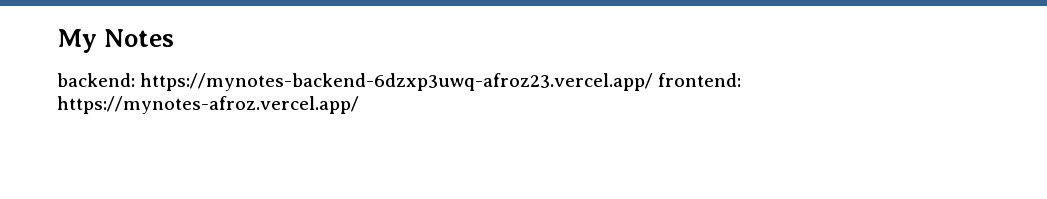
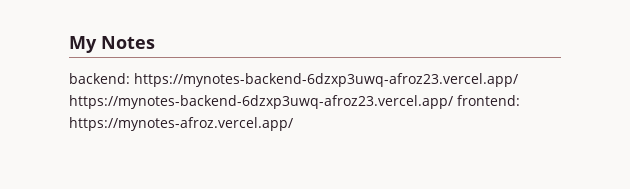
(654, 82) none -> [69,95,453,109] https://mynotes-backend-6dzxp3uwq-afroz23.vercel.app/

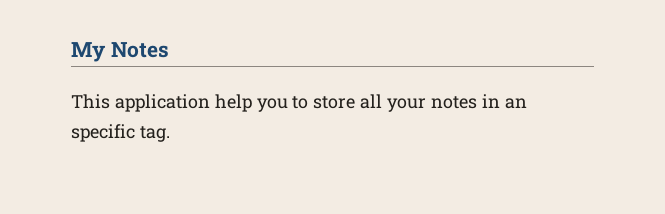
[69,73,518,87] [69,95,520,109] [69,117,293,131] backend: https://mynotes-backend-6dzxp3uwq-afroz23.vercel.app/ https://mynotes-backend-6dzxp3uwq-afroz23.vercel.app/ frontend: https://mynotes-afroz.vercel.app/ -> [71,94,527,112] [71,124,170,142] This application help you to store all your notes in an specific tag.

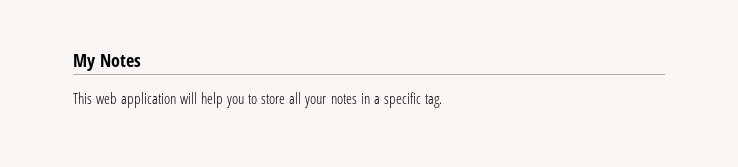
[114,94,210,112] application -> [96,92,198,108] web application will
[504,98,527,109] an -> [373,96,380,104] a

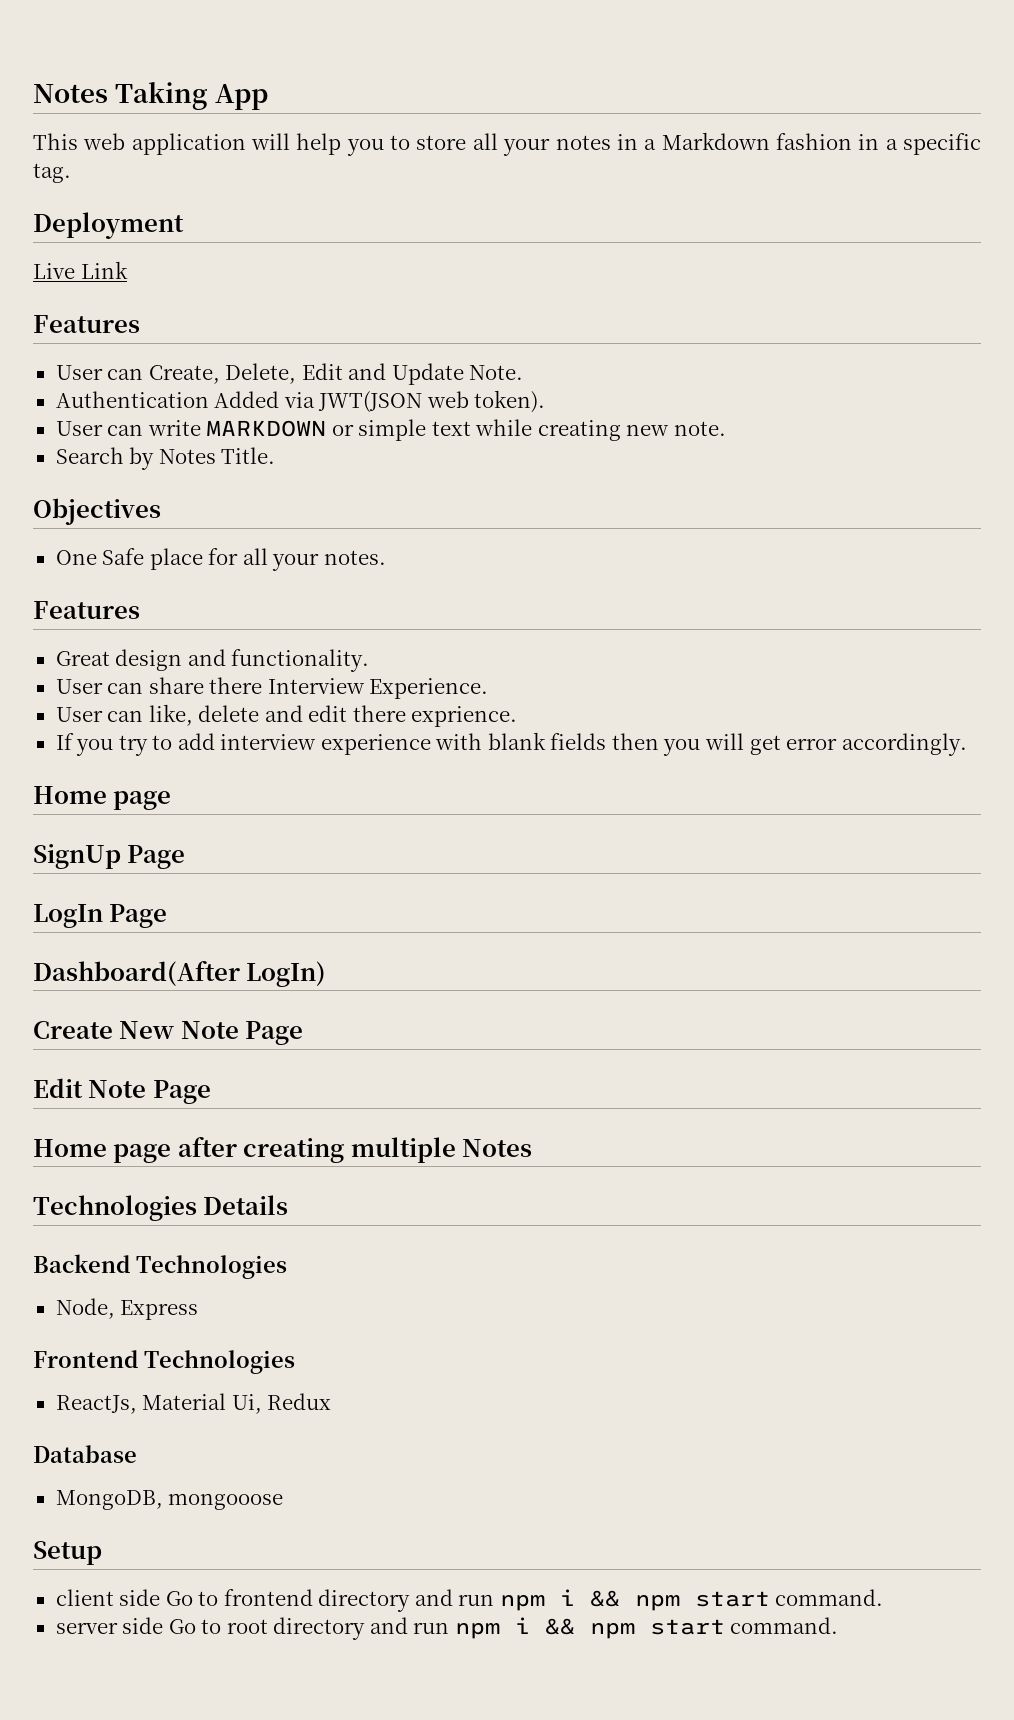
[73,54,141,71] My Notes -> [33,82,269,110] Notes Taking App
[383,92,442,108] specific tag. -> [661,132,982,155] [33,163,71,183] [33,212,184,239] [33,261,128,279] [33,315,140,333] [55,363,524,385] [55,390,546,413] [55,419,726,441] [55,447,276,470] [33,498,161,525] [55,548,386,571] [33,601,140,619] [55,649,370,672] [55,677,489,699] [55,704,518,727] [55,732,967,756] [33,786,172,810] [33,844,186,869] [33,904,168,928] [33,960,327,987] [33,1021,304,1045] [33,1078,211,1104] [33,1136,533,1163] [33,1195,289,1221] [33,1254,287,1279] [55,1298,199,1320] [33,1350,295,1374] [55,1393,332,1414] [33,1445,137,1463] [55,1490,284,1510] [33,1541,102,1565] [55,1589,884,1612] [55,1617,839,1640] Markdown fashion in a specific tag. // Deployment // Live Link // Features // User can Create, Delete, Edit and Update Note. // Authentication Added via JWT(JSON web token). // User can write MARKDOWN or simple text while creating new note. // Search by Notes Title. // Objectives // One Safe place for all your notes. // Features // Great design and functionality. // User can share there Interview Experience. // User can like, delete and edit there exprience. // If you try to add interview experience with blank fields then you will get error accordingly. // Home page // SignUp Page // LogIn Page // Dashboard(After LogIn) // Create New Note Page // Edit Note Page // Home page after creating multiple Notes // Technologies Details // Backend Technologies // Node, Express // Frontend Technologies // ReactJs, Material Ui, Redux // Database // MongoDB, mongooose // Setup // client side Go to frontend directory and run npm i && npm start command. // server side Go to root directory and run npm i && npm start command.

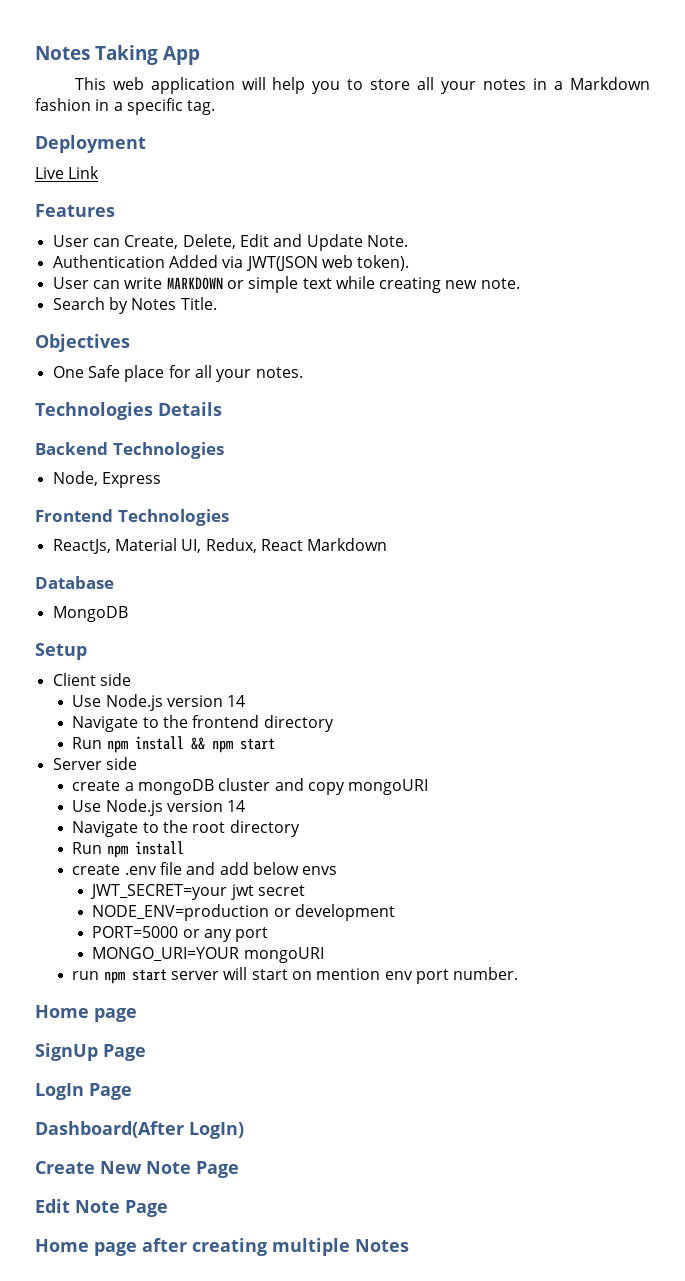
[33,601,140,619] [55,649,370,672] [55,677,489,699] [55,704,518,727] [55,732,967,756] Features // Great design and functionality. // User can share there Interview Experience. // User can like, delete and edit there exprience. // If you try to add interview experience with blank fields then you will get error accordingly. -> [35,402,222,420] [35,442,224,459] [52,471,161,488] [35,509,229,526] [52,538,388,554] [35,576,114,589] [52,606,128,622] [35,643,87,660] [52,673,131,686] [72,694,246,711] [72,715,334,732] [72,736,275,753] [52,757,137,770] [72,778,429,795] [72,799,246,816] [72,820,300,837] [72,841,184,858] [72,862,338,875] [90,884,305,900] [92,904,395,921] [92,926,269,942] [92,947,324,963] [72,967,519,984] Technologies Details // Backend Technologies // Node, Express // Frontend Technologies // ReactJs, Material UI, Redux, React Markdown // Database // MongoDB // Setup // Client side // Use Node.js version 14 // Navigate to the frontend directory // Run npm install && npm start // Server side // create a mongoDB cluster and copy mongoURI // Use Node.js version 14 // Navigate to the root directory // Run npm install // create .env file and add below envs // JWT_SECRET=your jwt secret // NODE_ENV=production or development // PORT=5000 or any port // MONGO_URI=YOUR mongoURI // run npm start server will start on mention env port number.
[33,1195,289,1221] [33,1254,287,1279] [55,1298,199,1320] [33,1350,295,1374] [55,1393,332,1414] [33,1445,137,1463] [55,1490,284,1510] [33,1541,102,1565] [55,1589,884,1612] [55,1617,839,1640] // Technologies Details // Backend Technologies // Node, Express // Frontend Technologies // ReactJs, Material Ui, Redux // Database // MongoDB, mongooose // Setup // client side Go to frontend directory and run npm i && npm start command. // server side Go to root directory and run npm i && npm start command. -> (409, 1245) none

